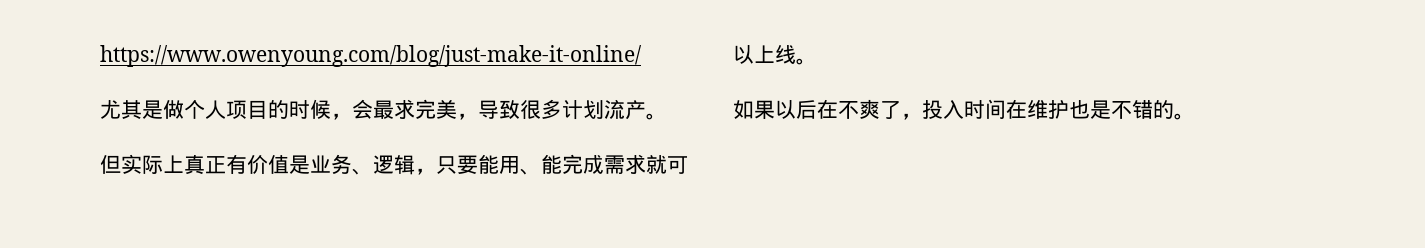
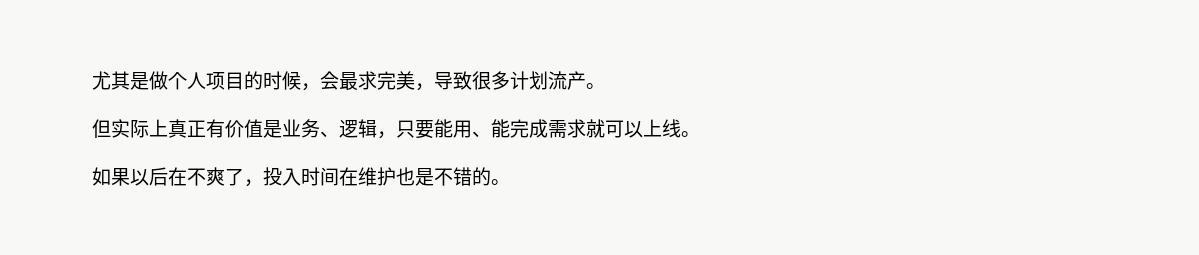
[100,45,642,67] https://www.owenyoung.com/blog/just-make-it-online/ // -> (92, 80) none

